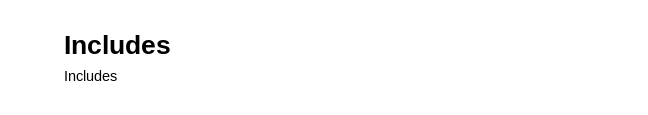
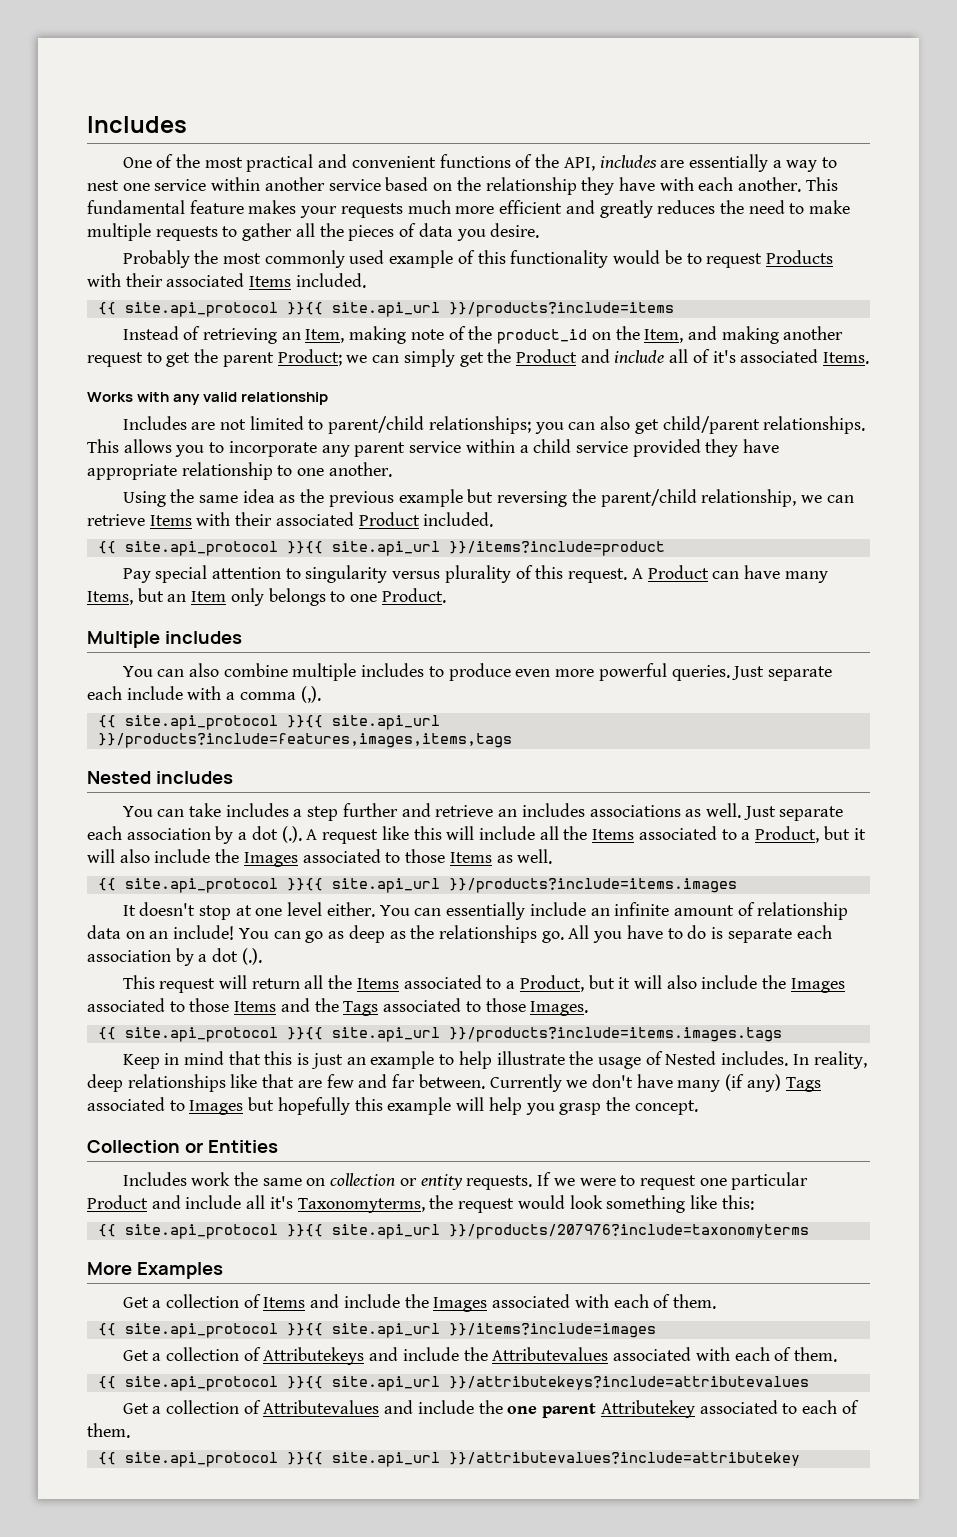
[64,70,117,81] Includes -> [122,154,838,172] [87,177,838,195] [87,200,851,218] [87,223,540,241] [122,250,833,268] [87,273,366,288] [97,302,674,317] [122,326,844,344] [87,349,870,367] [87,392,329,405] [122,416,866,434] [87,439,780,457] [87,462,392,480] [122,489,854,507] [87,512,494,527] [97,541,665,556] [122,565,828,583] [87,588,446,606] [87,631,242,648] [122,663,832,681] [87,686,321,703] [97,715,440,730] [97,733,512,748] [87,771,233,784] [122,803,844,821] [87,826,866,844] [87,849,553,867] [97,878,737,893] [122,902,849,920] [87,925,832,943] [87,948,262,966] [122,975,845,993] [87,998,589,1016] [97,1027,782,1042] [122,1051,867,1069] [87,1074,821,1092] [87,1097,698,1115] [87,1140,278,1153] [122,1172,809,1190] [87,1195,754,1213] [97,1224,809,1239] [87,1262,223,1279] [122,1294,716,1312] [97,1323,656,1338] [122,1347,837,1365] [97,1376,809,1391] [122,1400,859,1418] [87,1423,130,1438] [97,1452,800,1467] One of the most practical and convenient functions of the API, includes are essentially a way to nest one service within another service based on the relationship they have with each another. This fundamental feature makes your requests much more efficient and greatly reduces the need to make multiple requests to gather all the pieces of data you desire. // Probably the most commonly used example of this functionality would be to request Products with their associated Items included. // {{ site.api_protocol }}{{ site.api_url }}/products?include=items // Instead of retrieving an Item, making note of the product_id on the Item, and making another request to get the parent Product; we can simply get the Product and include all of it's associated Items. // Works with any valid relationship // Includes are not limited to parent/child relationships; you can also get child/parent relationships. This allows you to incorporate any parent service within a child service provided they have appropriate relationship to one another. // Using the same idea as the previous example but reversing the parent/child relationship, we can retrieve Items with their associated Product included. // {{ site.api_protocol }}{{ site.api_url }}/items?include=product // Pay special attention to singularity versus plurality of this request. A Product can have many Items, but an Item only belongs to one Product. // Multiple includes // You can also combine multiple includes to produce even more powerful queries. Just separate each include with a comma (,). // {{ site.api_protocol }}{{ site.api_url }}/products?include=features,images,items,tags // Nested includes // You can take includes a step further and retrieve an includes associations as well. Just separate each association by a dot (.). A request like this will include all the Items associated to a Product, but it will also include the Images associated to those Items as well. // {{ site.api_protocol }}{{ site.api_url }}/products?include=items.images // It doesn't stop at one level either. You can essentially include an infinite amount of relationship data on an include! You can go as deep as the relationships go. All you have to do is separate each association by a dot (.). // This request will return all the Items associated to a Product, but it will also include the Images associated to those Items and the Tags associated to those Images. // {{ site.api_protocol }}{{ site.api_url }}/products?include=items.images.tags // Keep in mind that this is just an example to help illustrate the usage of Nested includes. In reality, deep relationships like that are few and far between. Currently we don't have many (if any) Tags associated to Images but hopefully this example will help you grasp the concept. // Collection or Entities // Includes work the same on collection or entity requests. If we were to request one particular Product and include all it's Taxonomyterms, the request would look something like this: // {{ site.api_protocol }}{{ site.api_url }}/products/207976?include=taxonomyterms // More Examples // Get a collection of Items and include the Images associated with each of them. // {{ site.api_protocol }}{{ site.api_url }}/items?include=images // Get a collection of Attributekeys and include the Attributevalues associated with each of them. // {{ site.api_protocol }}{{ site.api_url }}/attributekeys?include=attributevalues // Get a collection of Attributevalues and include the one parent Attributekey associated to each of them. // {{ site.api_protocol }}{{ site.api_url }}/attributevalues?include=attributekey

